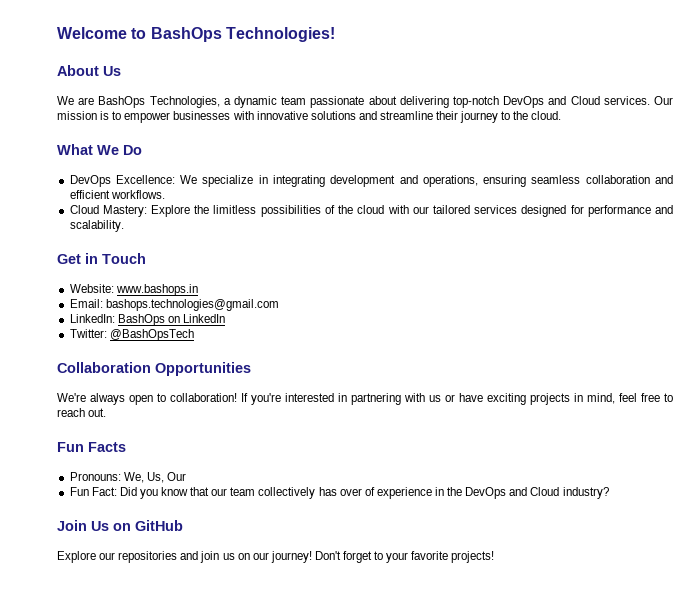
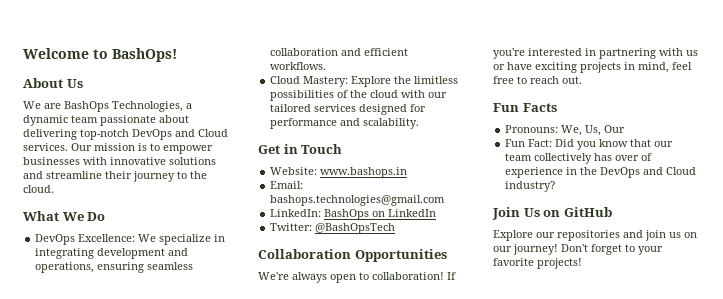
[150,27,335,42] BashOps Technologies! -> [112,48,177,62] BashOps!

